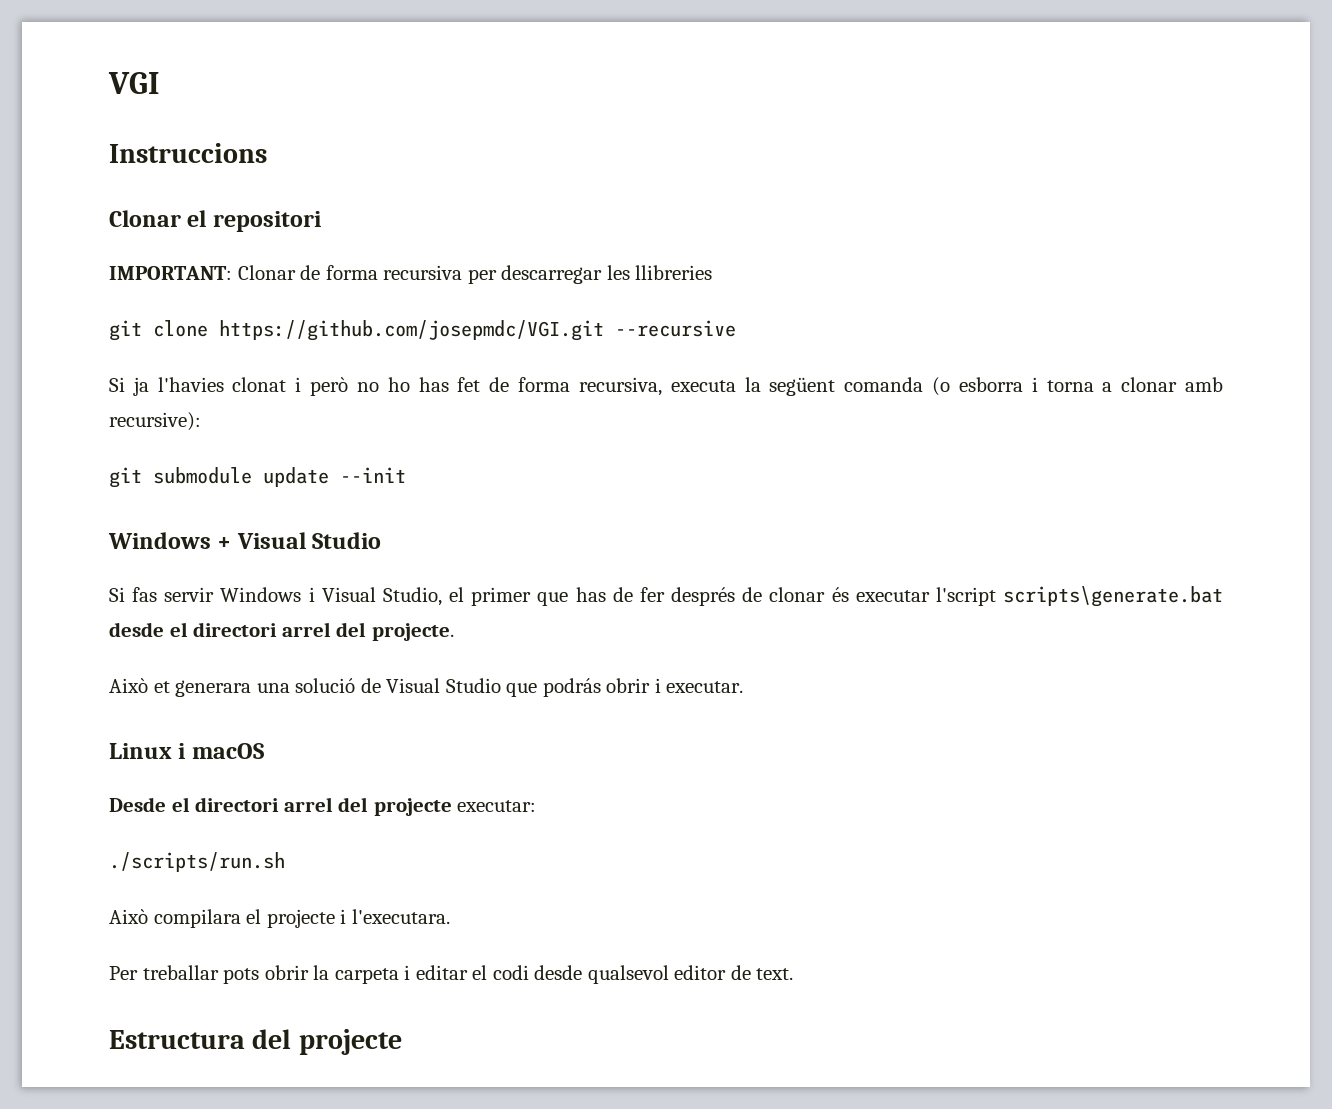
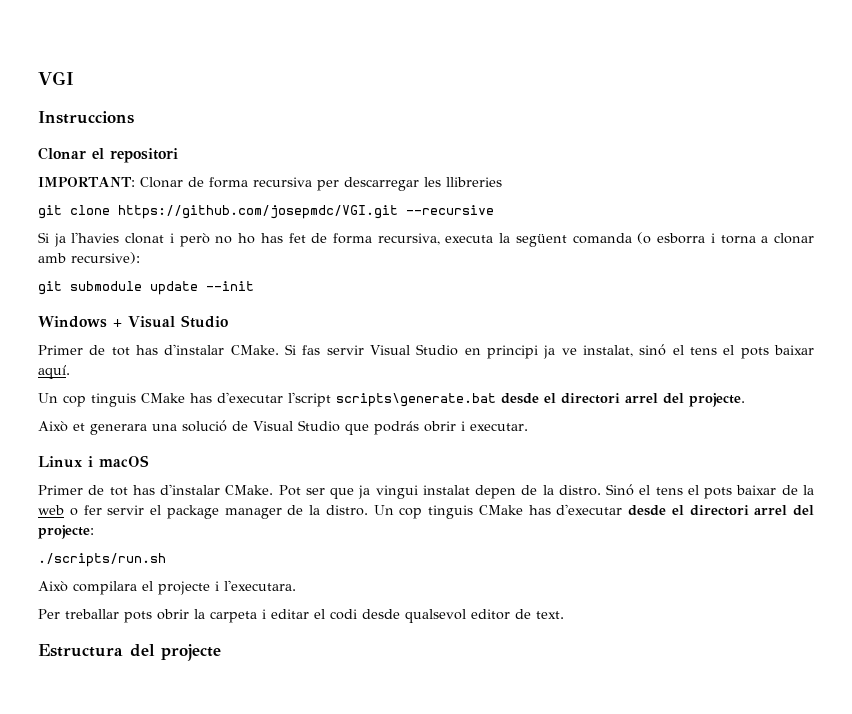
[109,587,930,606] Si fas servir Windows i Visual Studio, el primer que has de fer després de clonar és executar -> [38,344,815,359] [38,365,70,379] [38,392,283,407] Primer de tot has d'instalar CMake. Si fas servir Visual Studio en principi ja ve instalat, sinó el tens el pots baixar aquí. // Un cop tinguis CMake has d'executar
[109,797,537,816] Desde el directori arrel del projecte executar: -> [38,484,814,499] [38,504,814,519] [38,525,94,539] Primer de tot has d'instalar CMake. Pot ser que ja vingui instalat depen de la distro. Sinó el tens el pots baixar de la web o fer servir el package manager de la distro. Un cop tinguis CMake has d'executar desde el directori arrel del projecte:

